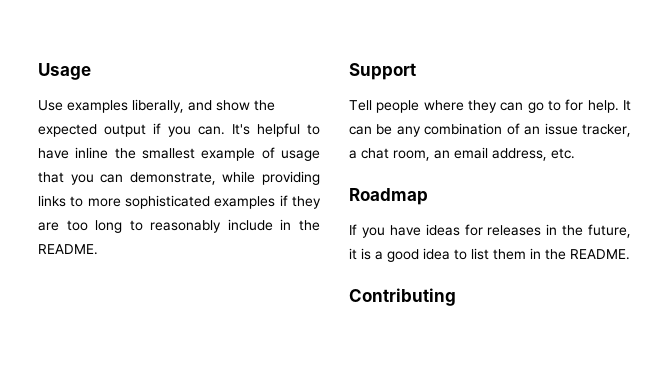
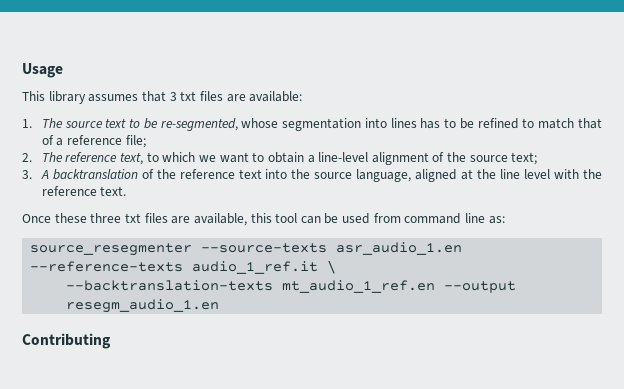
[38,99,275,113] [38,123,320,137] [38,147,320,161] [38,171,320,185] [38,195,321,209] [38,219,320,233] [38,244,98,255] [349,63,416,80] [349,99,631,113] [349,123,631,137] [349,147,575,161] [349,188,428,205] [349,224,631,238] [349,248,630,262] Use examples liberally, and show the expected output if you can. It's helpful to have inline the smallest example of usage that you can demonstrate, while providing links to more sophisticated examples if they are too long to reasonably include in the README. // Support // Tell people where they can go to for help. It can be any combination of an issue tracker, a chat room, an email address, etc. // Roadmap // If you have ideas for releases in the future, it is a good idea to list them in the README. -> [22,91,303,104] [22,118,602,131] [41,135,146,148] [22,152,538,165] [22,169,602,182] [41,186,127,196] [22,213,505,226] [30,242,463,256] [30,260,337,274] [66,280,517,293] [66,299,220,313] This library assumes that 3 txt files are available: // 1. The source text to be re-segmented, whose segmentation into lines has to be refined to match that of a reference file; // 2. The reference text, to which we want to obtain a line-level alignment of the source text; // 3. A backtranslation of the reference text into the source language, aligned at the line level with the reference text. // Once these three txt files are available, this tool can be used from command line as: // source_resegmenter --source-texts asr_audio_1.en --reference-texts audio_1_ref.it \ // --backtranslation-texts mt_audio_1_ref.en --output resegm_audio_1.en

